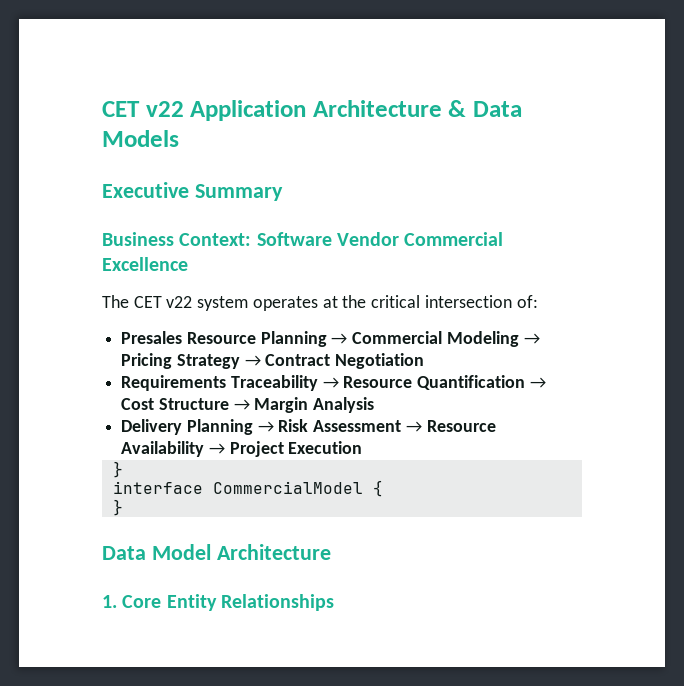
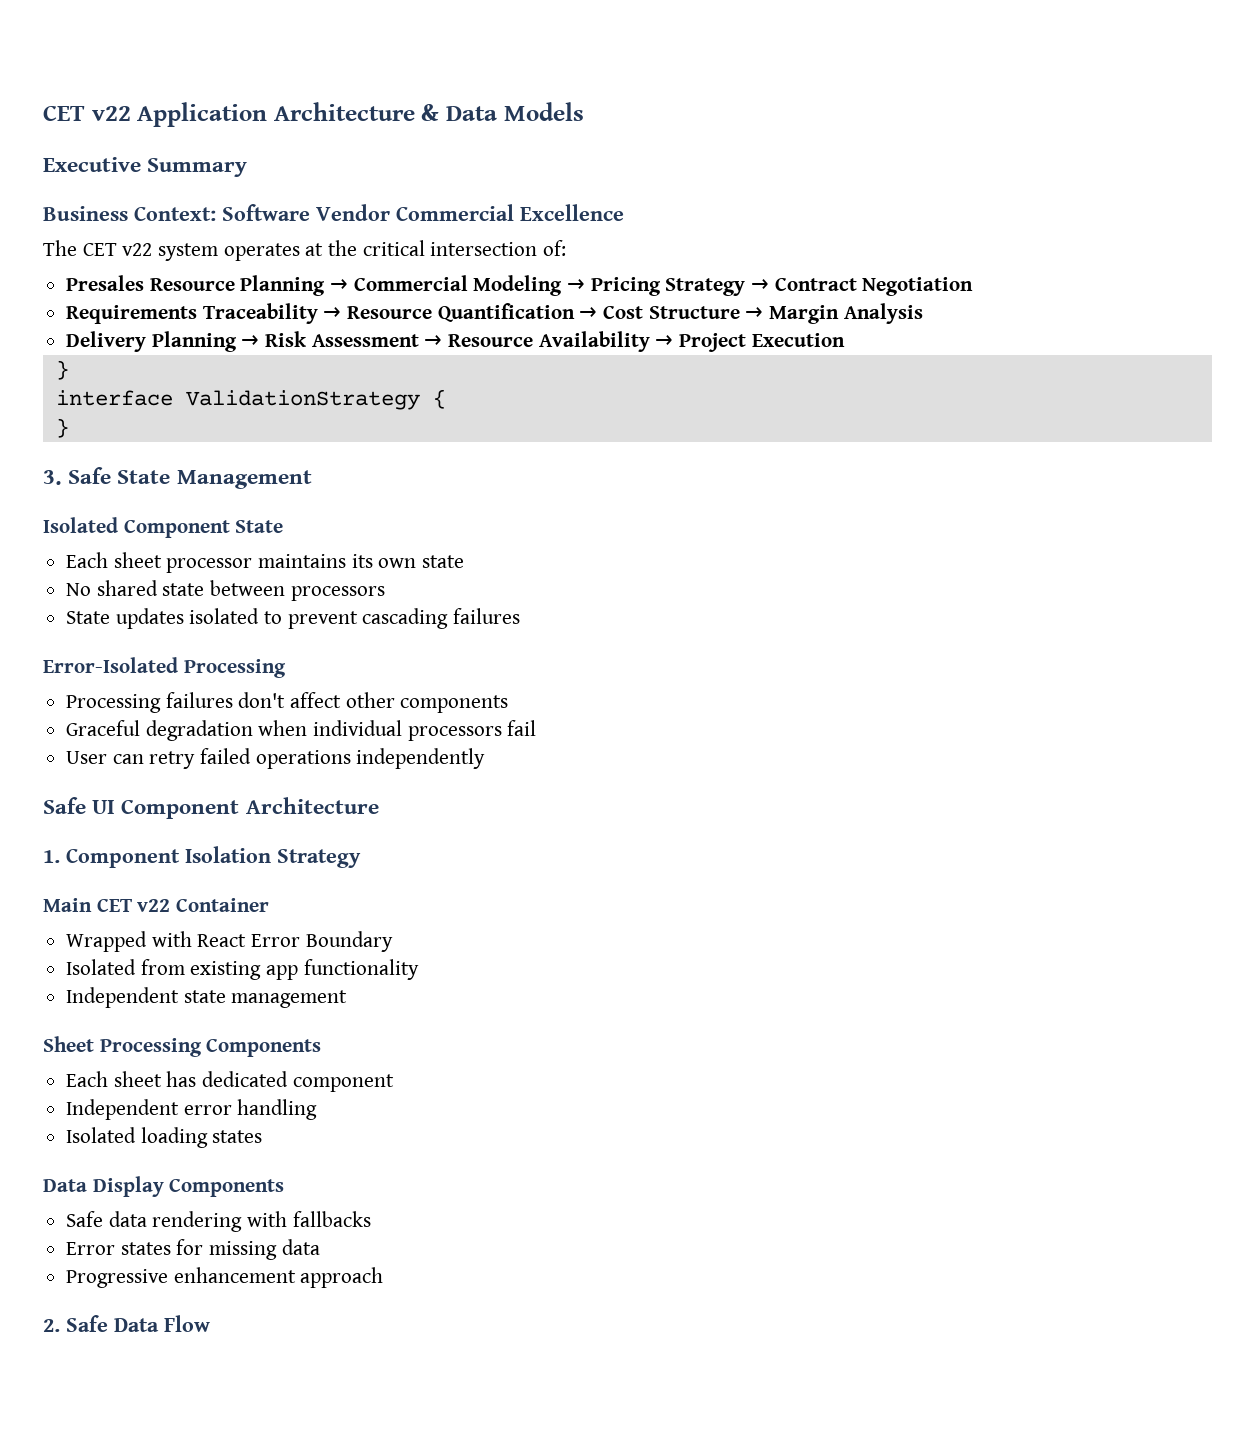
[212,481,363,494] CommercialModel -> [185,390,420,410] ValidationStrategy
[102,544,331,560] [102,594,334,611] Data Model Architecture // 1. Core Entity Relationships -> [43,467,312,489] [43,517,284,538] [66,552,465,573] [66,580,385,601] [66,608,521,629] [43,657,286,678] [66,692,509,713] [66,720,537,741] [66,748,486,769] [43,797,379,819] [43,846,361,868] [43,898,270,912] [66,931,393,952] [66,959,419,980] [66,987,348,1008] [43,1036,322,1057] [66,1071,394,1092] [66,1099,318,1120] [66,1127,263,1148] [43,1176,285,1197] [66,1211,371,1232] [66,1239,320,1260] [66,1267,384,1288] [43,1315,210,1332] 3. Safe State Management // Isolated Component State // Each sheet processor maintains its own state // No shared state between processors // State updates isolated to prevent cascading failures // Error-Isolated Processing // Processing failures don't affect other components // Graceful degradation when individual processors fail // User can retry failed operations independently // Safe UI Component Architecture // 1. Component Isolation Strategy // Main CET v22 Container // Wrapped with React Error Boundary // Isolated from existing app functionality // Independent state management // Sheet Processing Components // Each sheet has dedicated component // Independent error handling // Isolated loading states // Data Display Components // Safe data rendering with fallbacks // Error states for missing data // Progressive enhancement approach // 2. Safe Data Flow

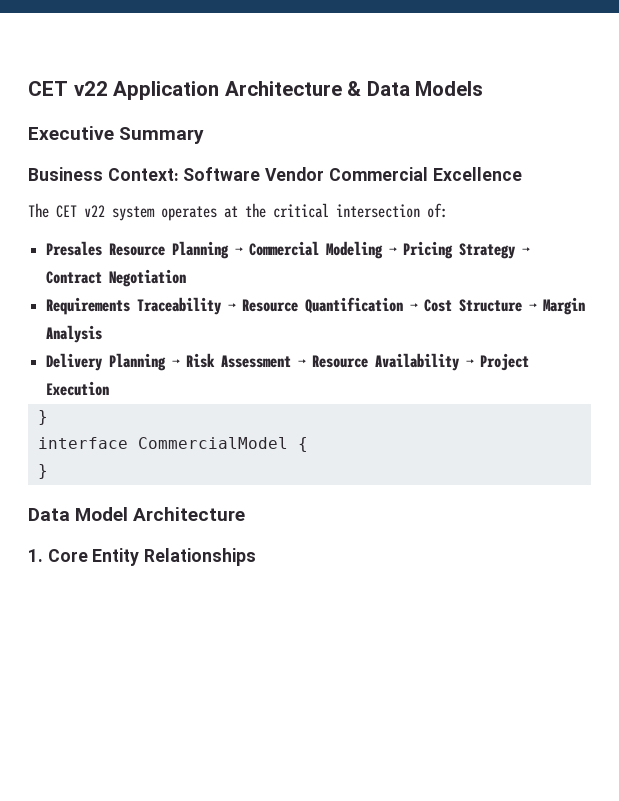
[185,390,420,410] ValidationStrategy -> [137,437,288,449] CommercialModel
[43,467,312,489] [43,517,284,538] [66,552,465,573] [66,580,385,601] [66,608,521,629] [43,657,286,678] [66,692,509,713] [66,720,537,741] [66,748,486,769] [43,797,379,819] [43,846,361,868] [43,898,270,912] [66,931,393,952] [66,959,419,980] [66,987,348,1008] [43,1036,322,1057] [66,1071,394,1092] [66,1099,318,1120] [66,1127,263,1148] [43,1176,285,1197] [66,1211,371,1232] [66,1239,320,1260] [66,1267,384,1288] [43,1315,210,1332] 3. Safe State Management // Isolated Component State // Each sheet processor maintains its own state // No shared state between processors // State updates isolated to prevent cascading failures // Error-Isolated Processing // Processing failures don't affect other components // Graceful degradation when individual processors fail // User can retry failed operations independently // Safe UI Component Architecture // 1. Component Isolation Strategy // Main CET v22 Container // Wrapped with React Error Boundary // Isolated from existing app functionality // Independent state management // Sheet Processing Components // Each sheet has dedicated component // Independent error handling // Isolated loading states // Data Display Components // Safe data rendering with fallbacks // Error states for missing data // Progressive enhancement approach // 2. Safe Data Flow -> [28,507,246,521] [28,548,257,566] Data Model Architecture // 1. Core Entity Relationships

